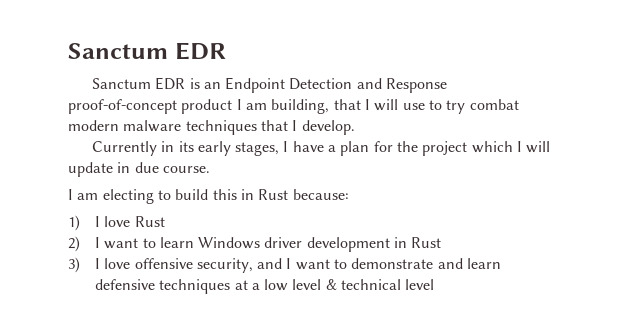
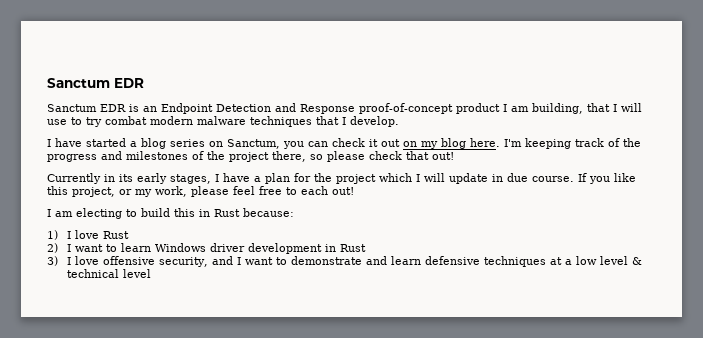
(355, 127) none -> [47,138,641,149] [47,151,454,162] // I have started a blog series on Sanctum, you can check it out on my blog here. I'm keeping track of the progress and milestones of the project there, so please check that out!
(210, 169) none -> [578,173,636,184] [47,186,354,197] If you like this project, or my work, please feel free to each out!

